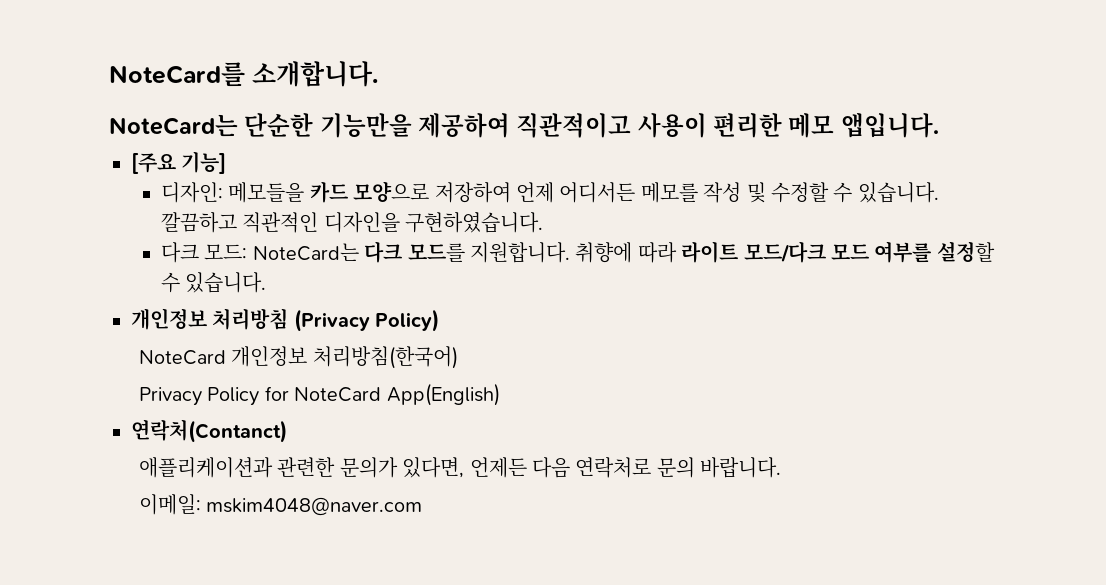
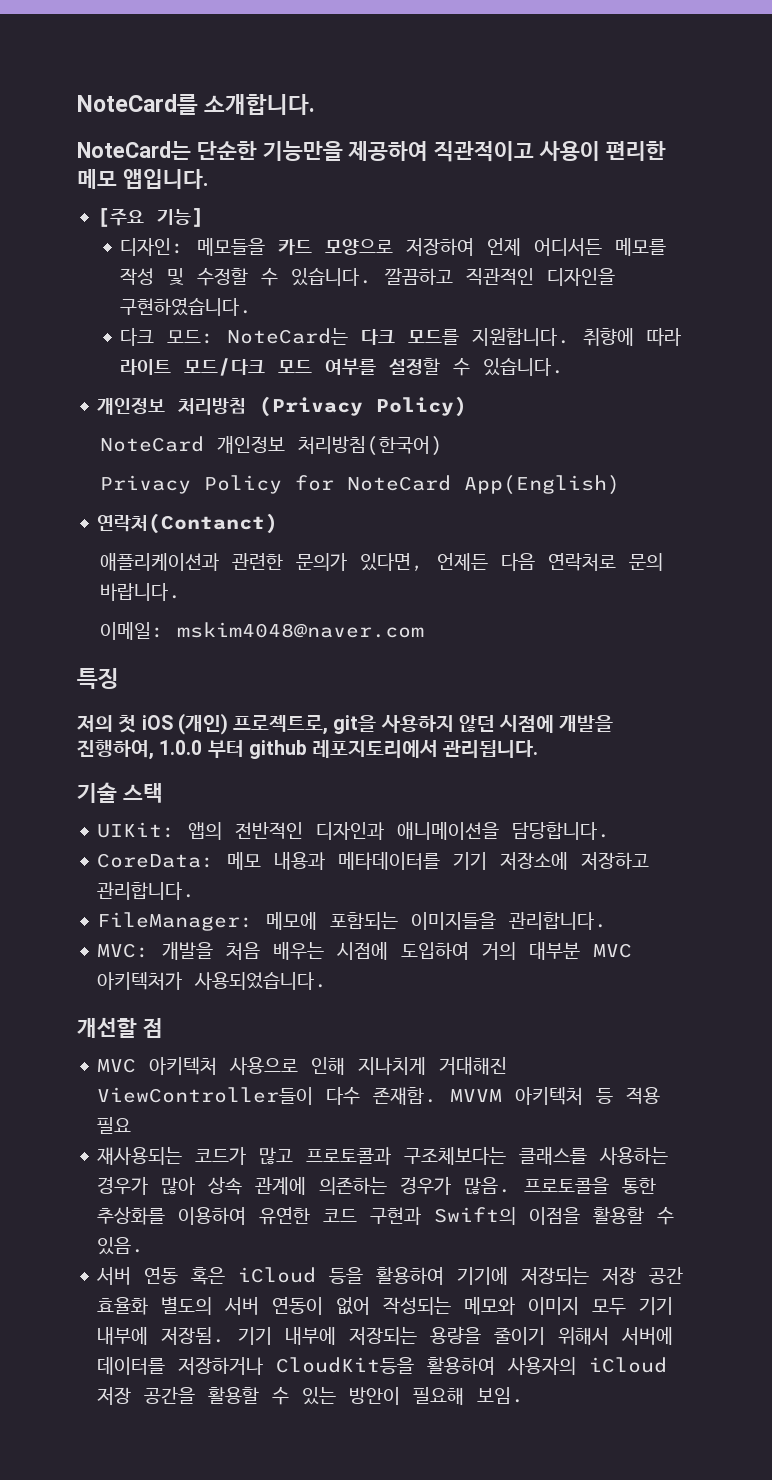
(423, 506) none -> [77,668,119,689] [77,713,614,735] [77,740,539,760] [77,782,163,803] [97,822,611,840] [97,852,650,870] [97,882,196,900] [97,912,608,931] [97,942,633,960] [97,972,328,990] [77,1017,163,1038] [97,1057,508,1075] [97,1087,661,1105] [97,1117,132,1134] [97,1147,669,1165] [97,1177,657,1195] [97,1207,675,1225] [97,1237,145,1255] [96,1267,684,1285] [97,1297,674,1315] [97,1326,674,1345] [97,1357,668,1375] [97,1387,525,1405] // 특징 // 저의 첫 iOS (개인) 프로젝트로, git을 사용하지 않던 시점에 개발을 진행하여, 1.0.0 부터 github 레포지토리에서 관리됩니다. // 기술 스택 // UIKit: 앱의 전반적인 디자인과 애니메이션을 담당합니다. // CoreData: 메모 내용과 메타데이터를 기기 저장소에 저장하고 관리합니다. // FileManager: 메모에 포함되는 이미지들을 관리합니다. // MVC: 개발을 처음 배우는 시점에 도입하여 거의 대부분 MVC 아키텍처가 사용되었습니다. // 개선할 점 // MVC 아키텍처 사용으로 인해 지나치게 거대해진 ViewController들이 다수 존재함. MVVM 아키텍처 등 적용 필요 // 재사용되는 코드가 많고 프로토콜과 구조체보다는 클래스를 사용하는 경우가 많아 상속 관계에 의존하는 경우가 많음. 프로토콜을 통한 추상화를 이용하여 유연한 코드 구현과 Swift의 이점을 활용할 수 있음. // 서버 연동 혹은 iCloud 등을 활용하여 기기에 저장되는 저장 공간 효율화 별도의 서버 연동이 없어 작성되는 메모와 이미지 모두 기기 내부에 저장됨. 기기 내부에 저장되는 용량을 줄이기 위해서 서버에 데이터를 저장하거나 CloudKit등을 활용하여 사용자의 iCloud 저장 공간을 활용할 수 있는 방안이 필요해 보임.

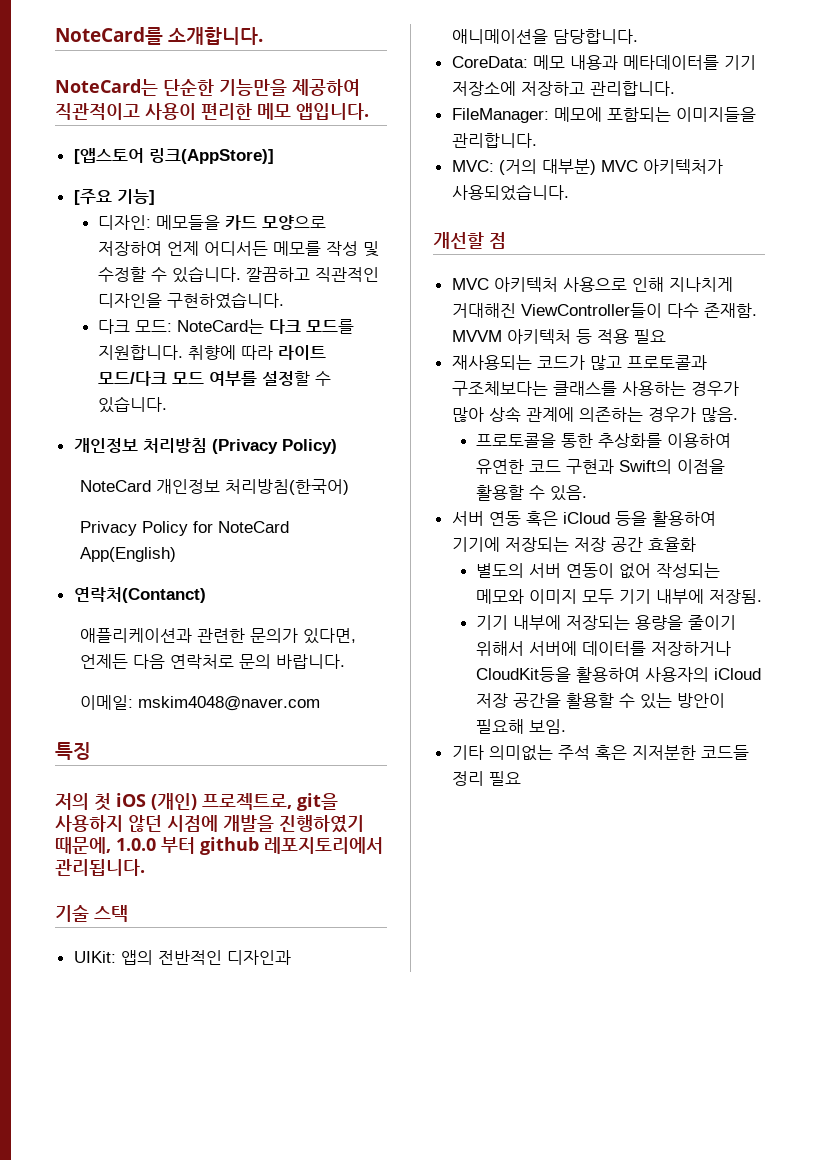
(209, 179) none -> [73,148,274,164] // [앱스토어 링크(AppStore)]
[77,740,154,760] 진행하여, -> [279,815,364,833] [55,837,111,854] 진행하였기 때문에,
[162,942,581,960] 개발을 처음 배우는 시점에 도입하여 거의 대부분 -> [498,159,596,175] (거의 대부분)
(512, 1186) none -> (738, 414) //
(149, 1306) none -> (696, 544) //
(226, 1336) none -> (763, 596) //
(525, 1395) none -> [451,745,749,761] [451,771,521,786] // 기타 의미없는 주석 혹은 지저분한 코드들 정리 필요

